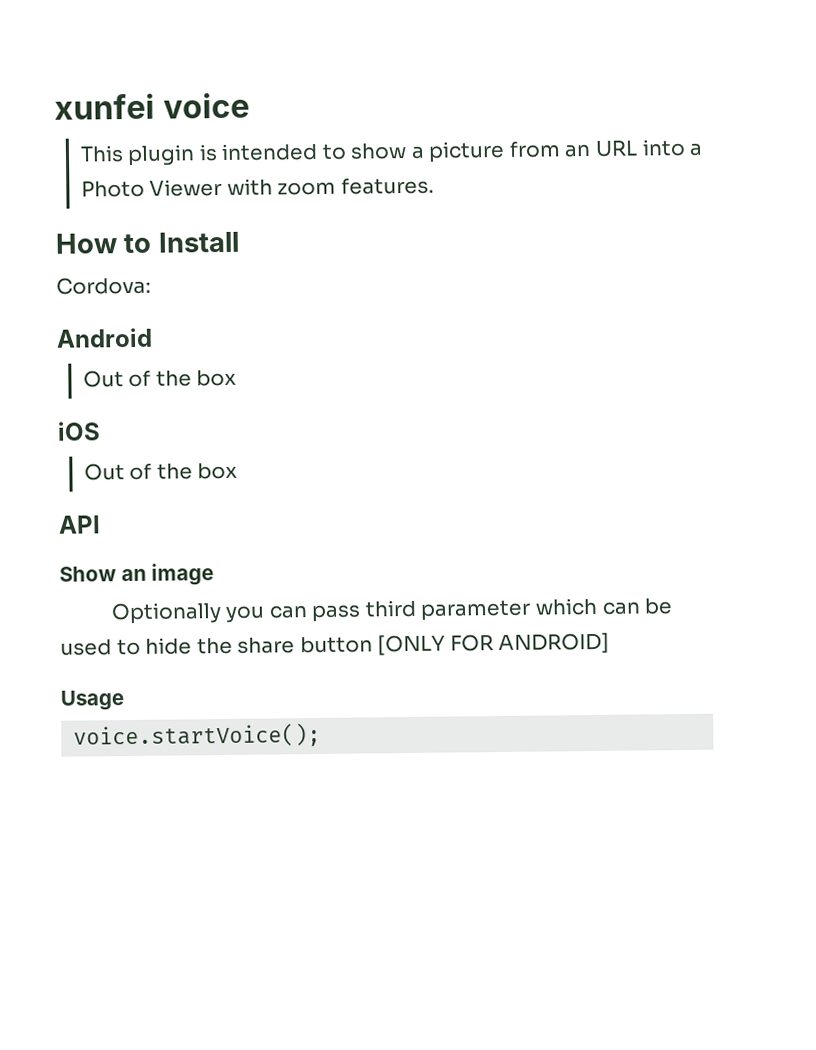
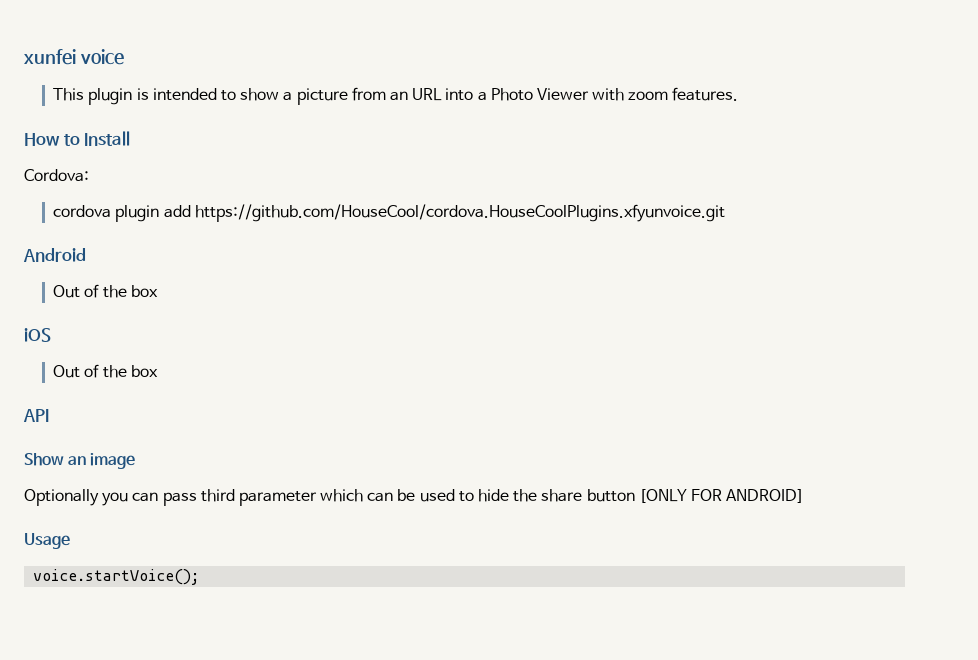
(151, 285) none -> [53,204,725,222] // cordova plugin add https://github.com/HouseCool/cordova.HouseCoolPlugins.xfyunvoice.git

